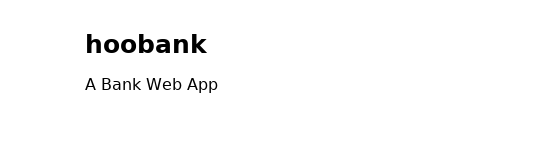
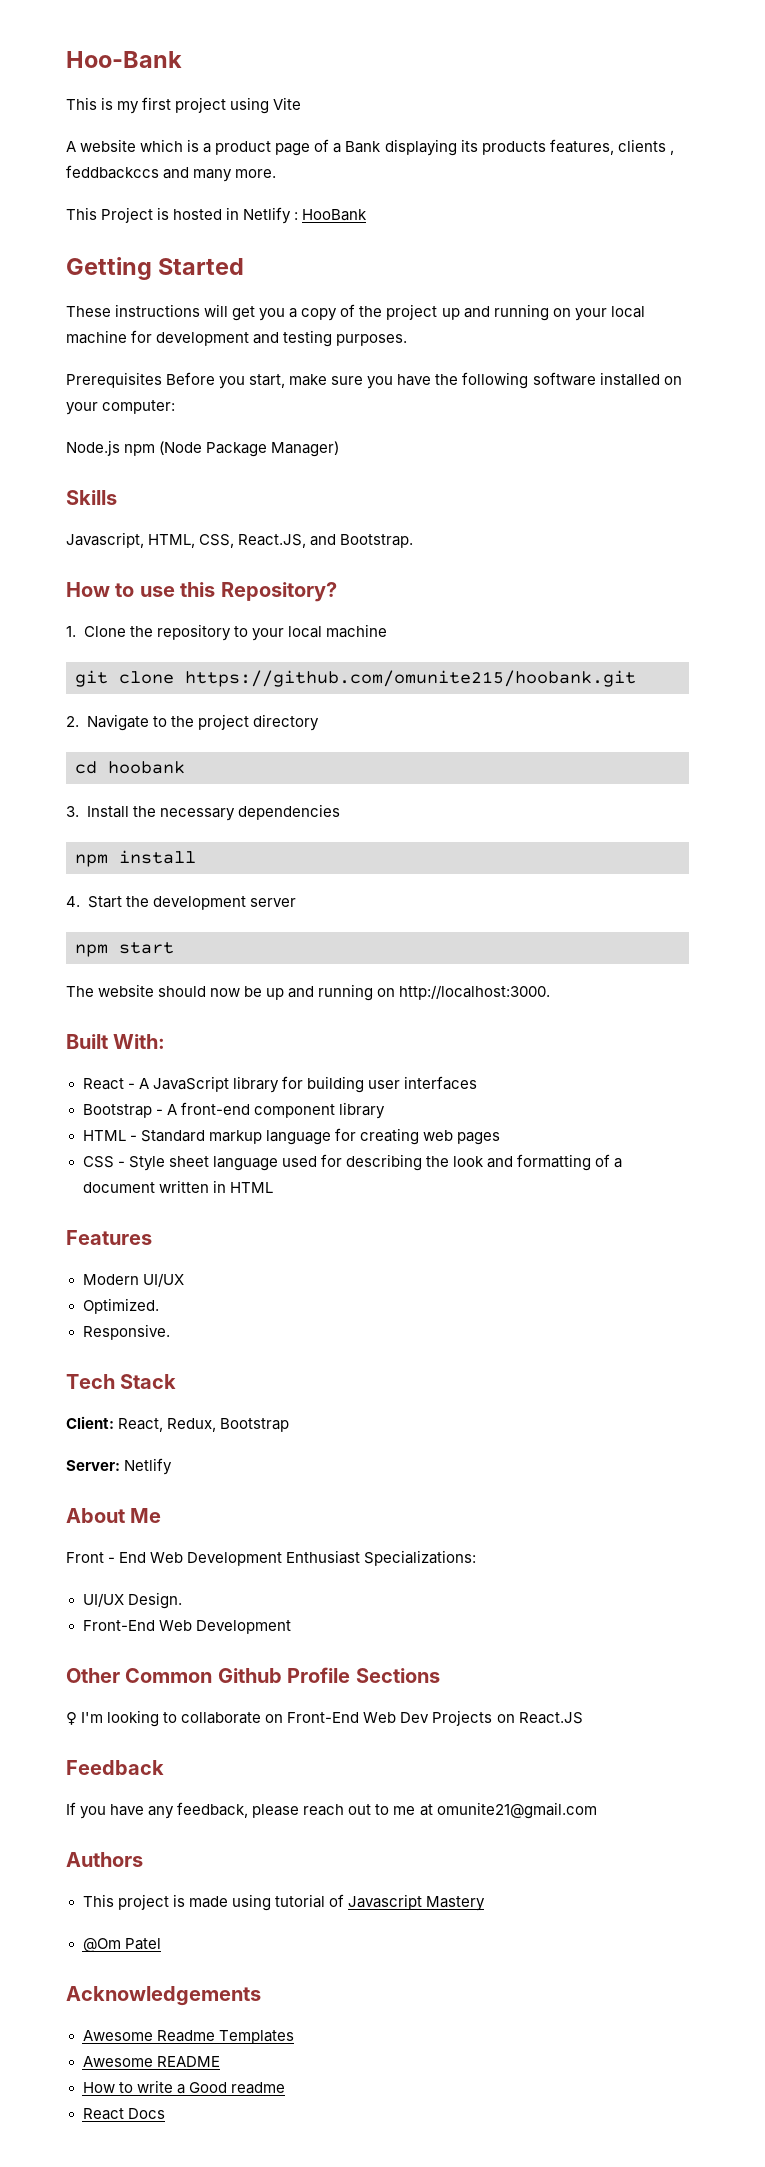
[85,34,208,53] [85,78,218,93] hoobank // A Bank Web App -> [66,51,182,68] [66,97,302,114] [66,139,674,156] [66,165,277,182] [66,207,368,224] [66,257,245,280] [66,304,645,321] [66,330,408,347] [66,372,682,389] [66,400,176,415] [66,440,340,457] [66,490,117,505] [66,532,414,548] [66,582,337,602] [66,624,387,641] [75,670,636,687] [66,714,319,731] [75,761,185,774] [66,804,340,821] [75,850,196,867] [66,896,296,910] [75,942,174,957] [66,984,551,1001] [66,1034,166,1049] [82,1076,477,1093] [82,1102,385,1119] [82,1128,500,1145] [82,1154,623,1171] [82,1180,273,1193] [66,1230,152,1245] [82,1273,184,1287] [82,1298,159,1314] [82,1324,170,1340] [66,1374,177,1389] [66,1416,290,1432] [66,1458,173,1475] [66,1508,162,1523] [66,1550,477,1566] [82,1592,182,1609] [82,1620,291,1634] [66,1667,440,1683] [66,1710,583,1727] [66,1760,164,1775] [66,1802,597,1819] [66,1852,143,1867] [82,1894,485,1911] [82,1938,161,1952] [66,1986,261,2006] [82,2030,294,2044] [82,2056,220,2067] [82,2080,285,2094] [82,2108,165,2120] Hoo-Bank // This is my first project using Vite // A website which is a product page of a Bank displaying its products features, clients , feddbackccs and many more. // This Project is hosted in Netlify : HooBank // Getting Started // These instructions will get you a copy of the project up and running on your local machine for development and testing purposes. // Prerequisites Before you start, make sure you have the following software installed on your computer: // Node.js npm (Node Package Manager) // Skills // Javascript, HTML, CSS, React.JS, and Bootstrap. // How to use this Repository? // 1. Clone the repository to your local machine // git clone https://github.com/omunite215/hoobank.git // 2. Navigate to the project directory // cd hoobank // 3. Install the necessary dependencies // npm install // 4. Start the development server // npm start // The website should now be up and running on http://localhost:3000. // Built With: // React - A JavaScript library for building user interfaces // Bootstrap - A front-end component library // HTML - Standard markup language for creating web pages // CSS - Style sheet language used for describing the look and formatting of a document written in HTML // Features // Modern UI/UX // Optimized. // Responsive. // Tech Stack // Client: React, Redux, Bootstrap // Server: Netlify // About Me // Front - End Web Development Enthusiast Specializations: // UI/UX Design. // Front-End Web Development // Other Common Github Profile Sections // ♀ I'm looking to collaborate on Front-End Web Dev Projects on React.JS // Feedback // If you have any feedback, please reach out to me at omunite21@gmail.com // Authors // This project is made using tutorial of Javascript Mastery // @Om Patel // Acknowledgements // Awesome Readme Templates // Awesome README // How to write a Good readme // React Docs

